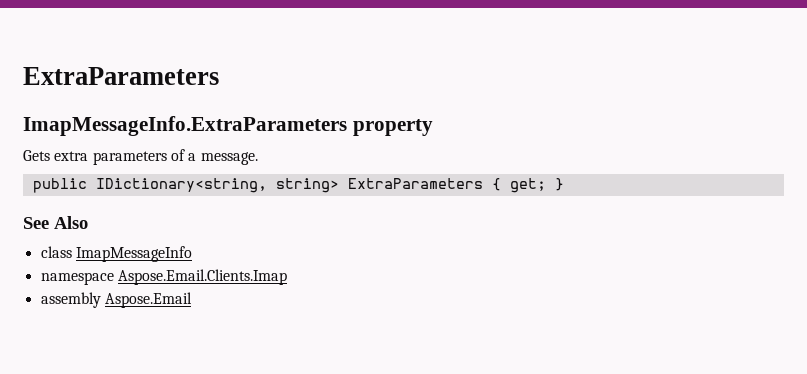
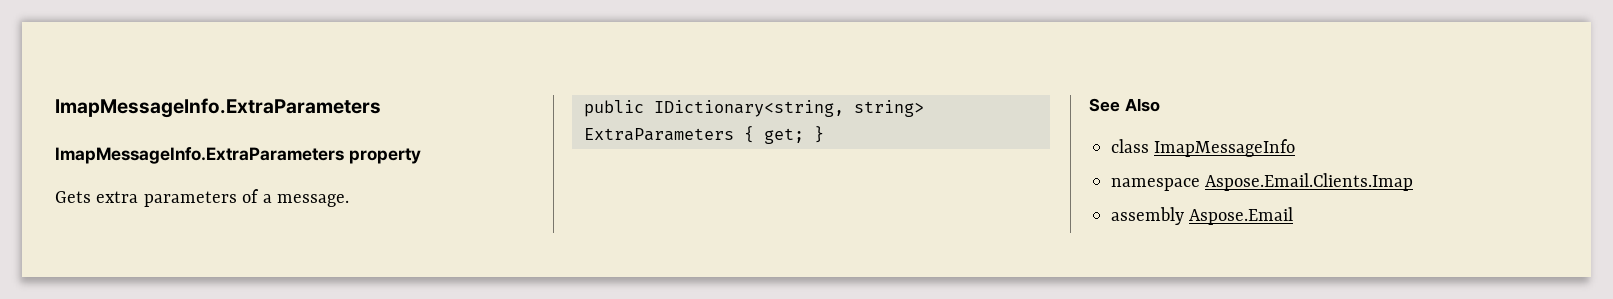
[23,67,219,85] ExtraParameters -> [55,98,381,118] ImapMessageInfo.ExtraParameters

